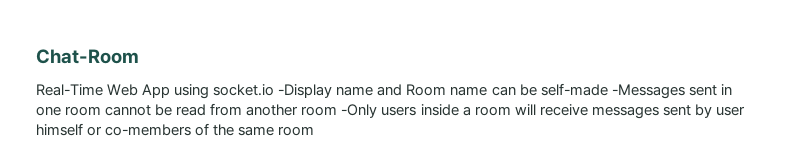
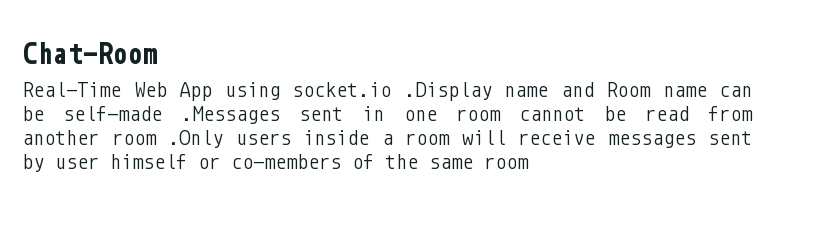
[278,84,333,98] -Display -> [403,82,492,101] .Display
[611,84,685,99] -Messages -> [181,106,281,124] .Messages
[341,104,378,118] -Only -> [168,130,223,148] .Only

